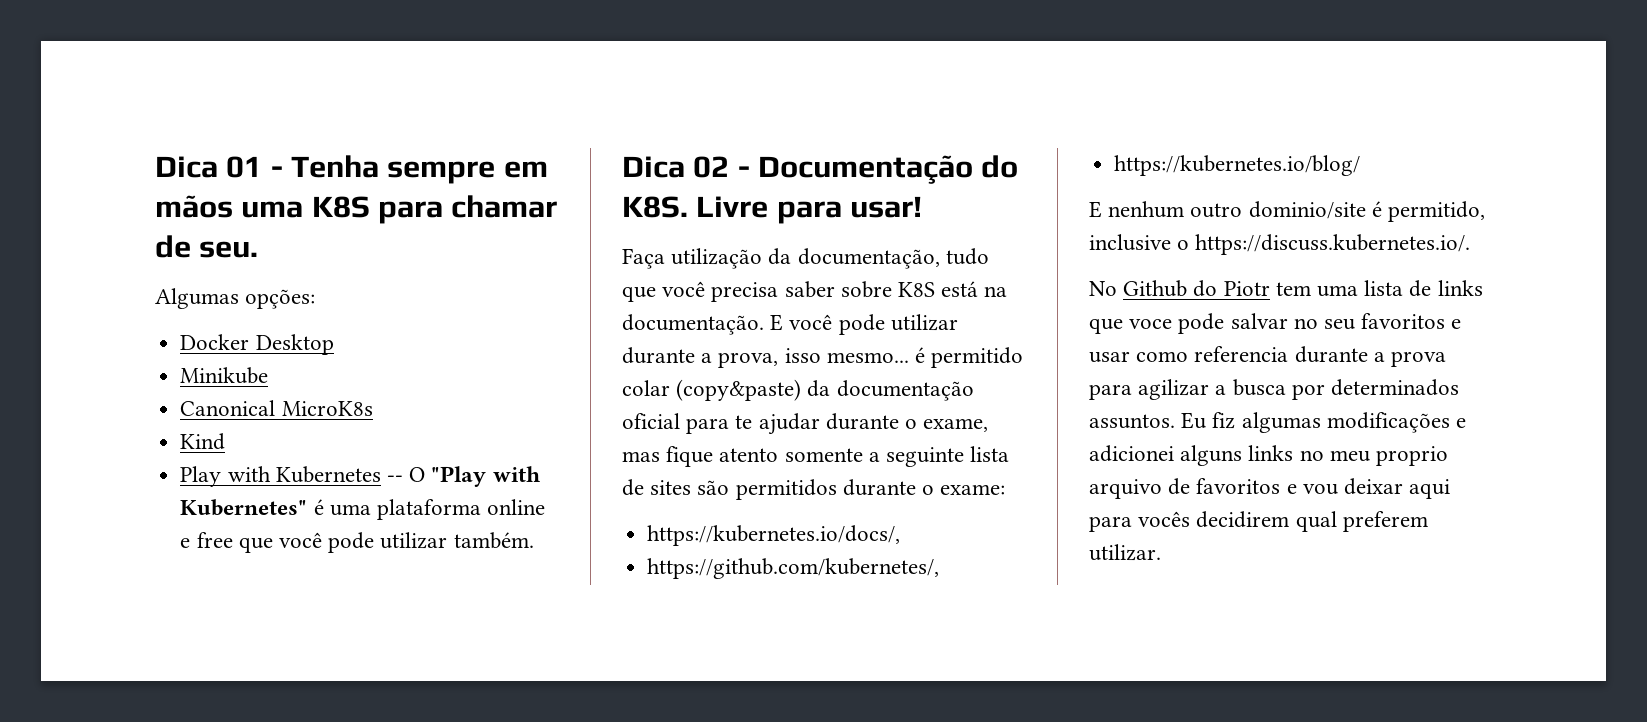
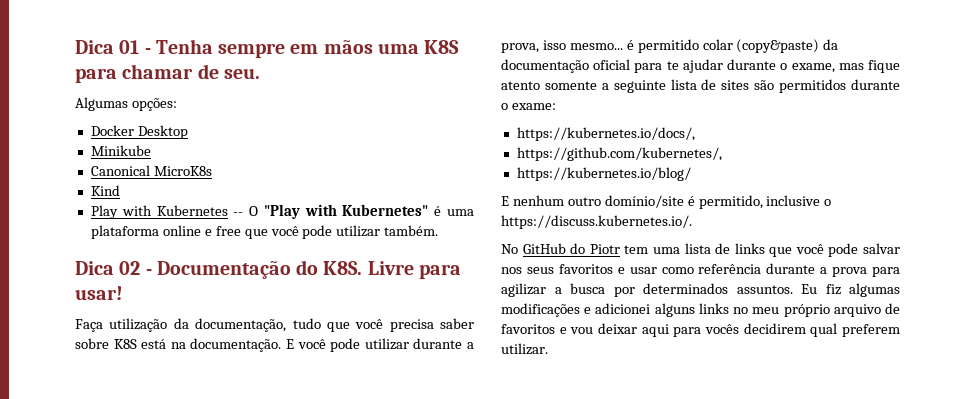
[1248,201,1366,219] dominio/site -> [604,195,684,208] domínio/site
[1123,280,1188,297] Github -> [522,243,566,254] GitHub
[1129,319,1173,329] voce -> [795,244,824,254] você
[1293,318,1356,330] no seu -> [501,267,554,274] nos seus
[1194,346,1289,362] referencia -> [698,264,762,274] referência
[1376,446,1449,466] proprio -> [783,304,830,317] próprio

